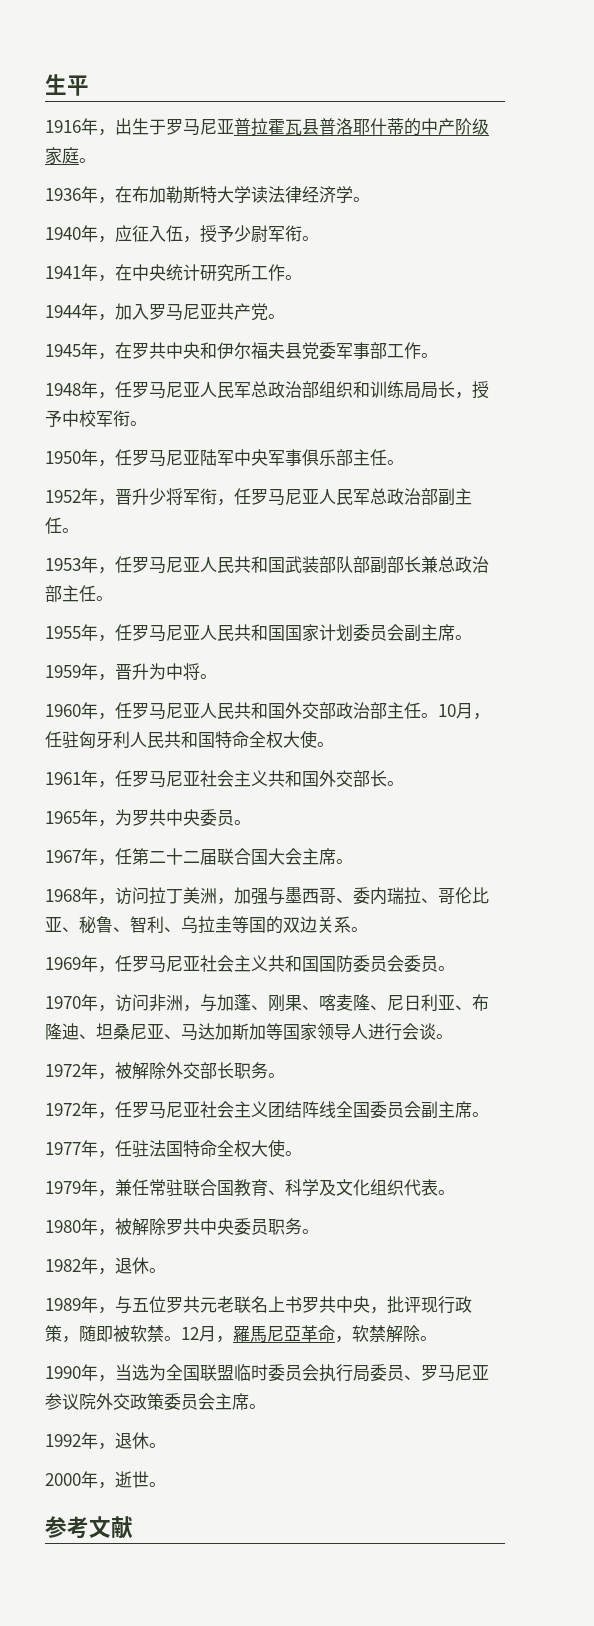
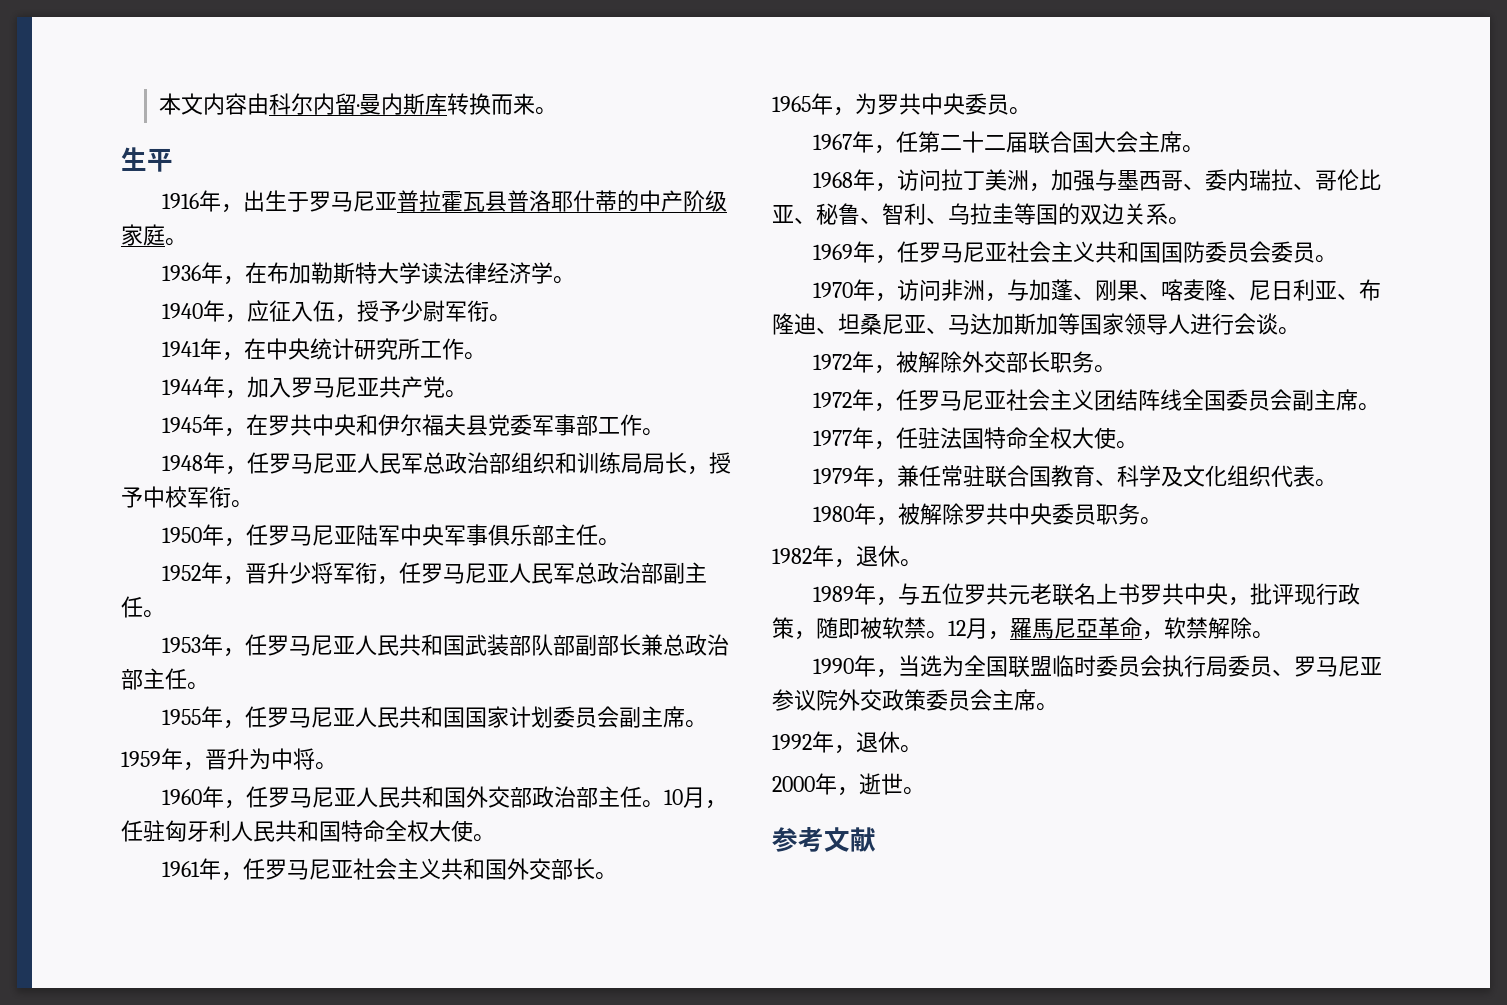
(45, 84) none -> [159,93,558,115] 本文内容由科尔内留·曼内斯库转换而来。 //

